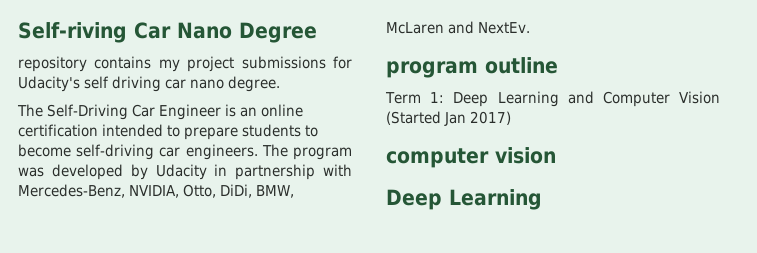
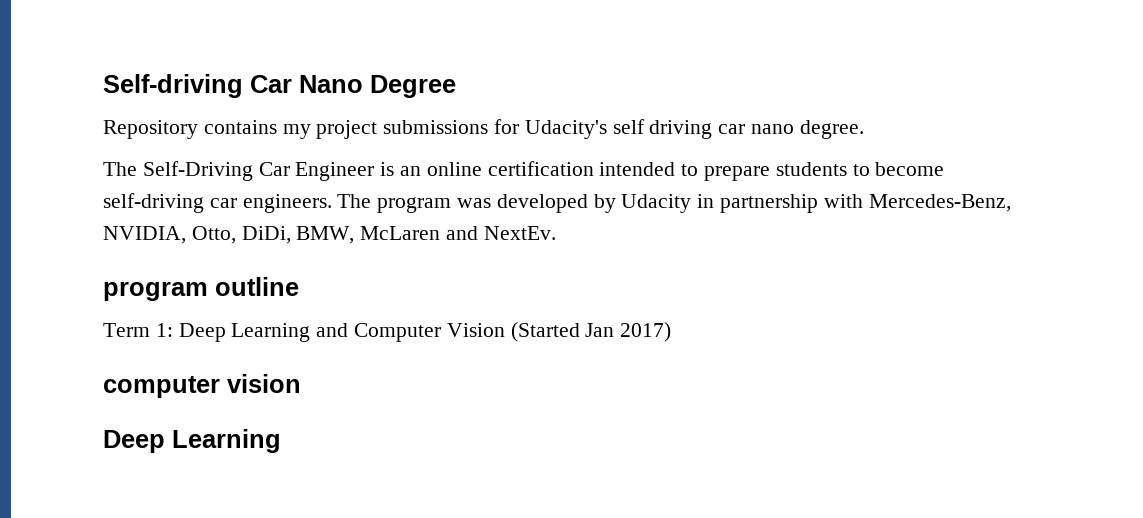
[18,22,127,43] Self-riving -> [103,74,243,98] Self-driving
[18,56,87,72] repository -> [103,120,198,139] Repository

